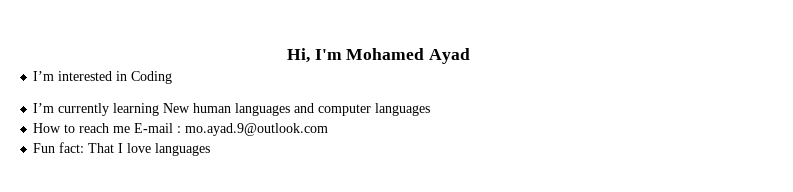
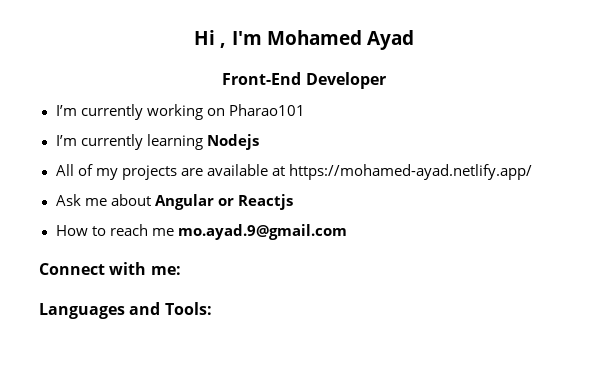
[286,48,310,63] Hi, -> [194,30,227,48] Hi ,
[33,71,173,84] // I’m interested in Coding -> [222,72,386,89] [55,104,305,120] // Front-End Developer // I’m currently working on Pharao101
[163,103,431,116] [33,123,329,136] [33,142,211,156] New human languages and computer languages // How to reach me E-mail : mo.ayad.9@outlook.com // Fun fact: That I love languages -> [206,134,259,150] [55,164,532,180] [55,194,293,210] [55,224,347,240] [39,262,181,275] [39,302,212,319] Nodejs // All of my projects are available at https://mohamed-ayad.netlify.app/ // Ask me about Angular or Reactjs // How to reach me mo.ayad.9@gmail.com // Connect with me: // Languages and Tools:

